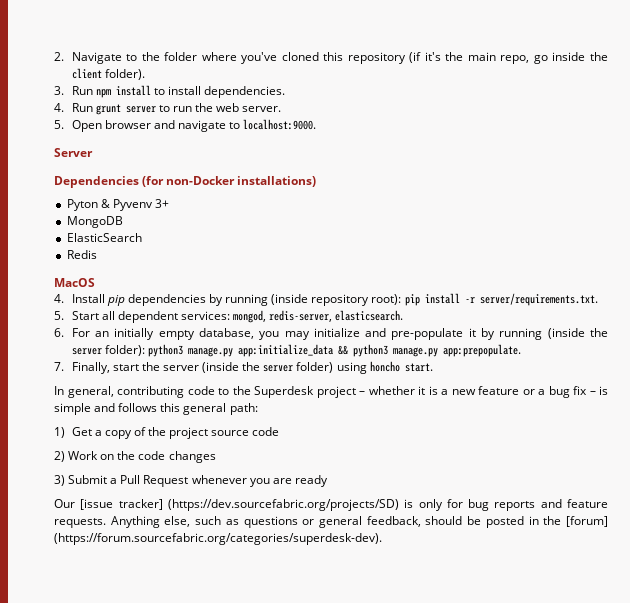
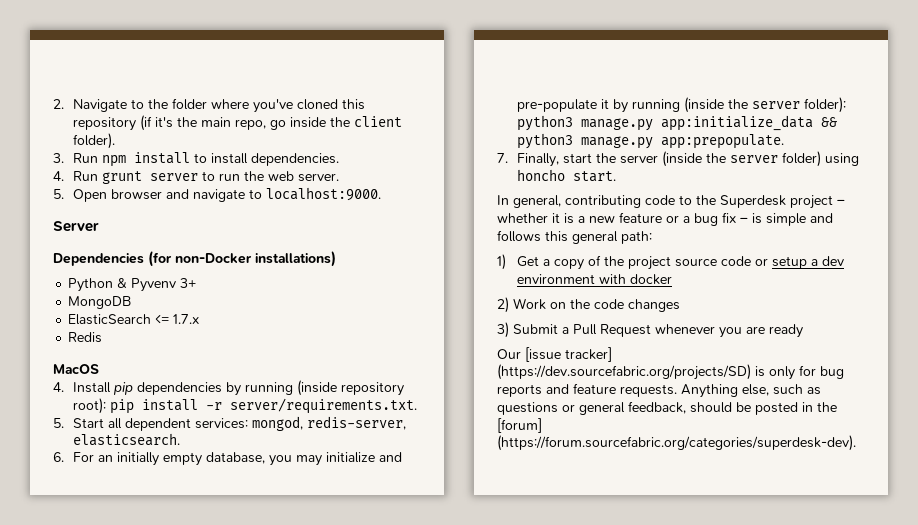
[66,199,98,211] Pyton -> [68,278,114,292] Python
(142, 237) none -> [155,314,200,324] <= 1.7.x
(280, 431) none -> [754,256,844,269] [516,274,672,285] or setup a dev environment with docker

